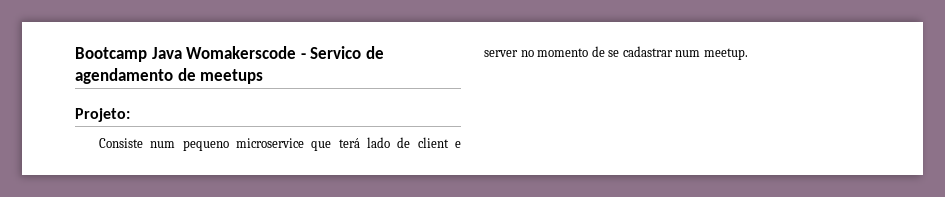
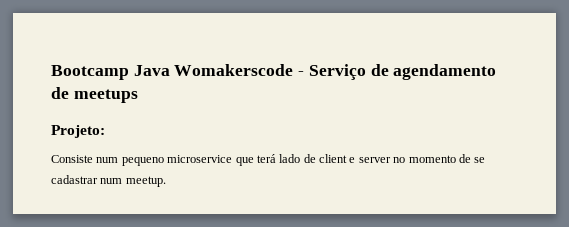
[310,46,362,59] Servico -> [308,64,366,80] Serviço

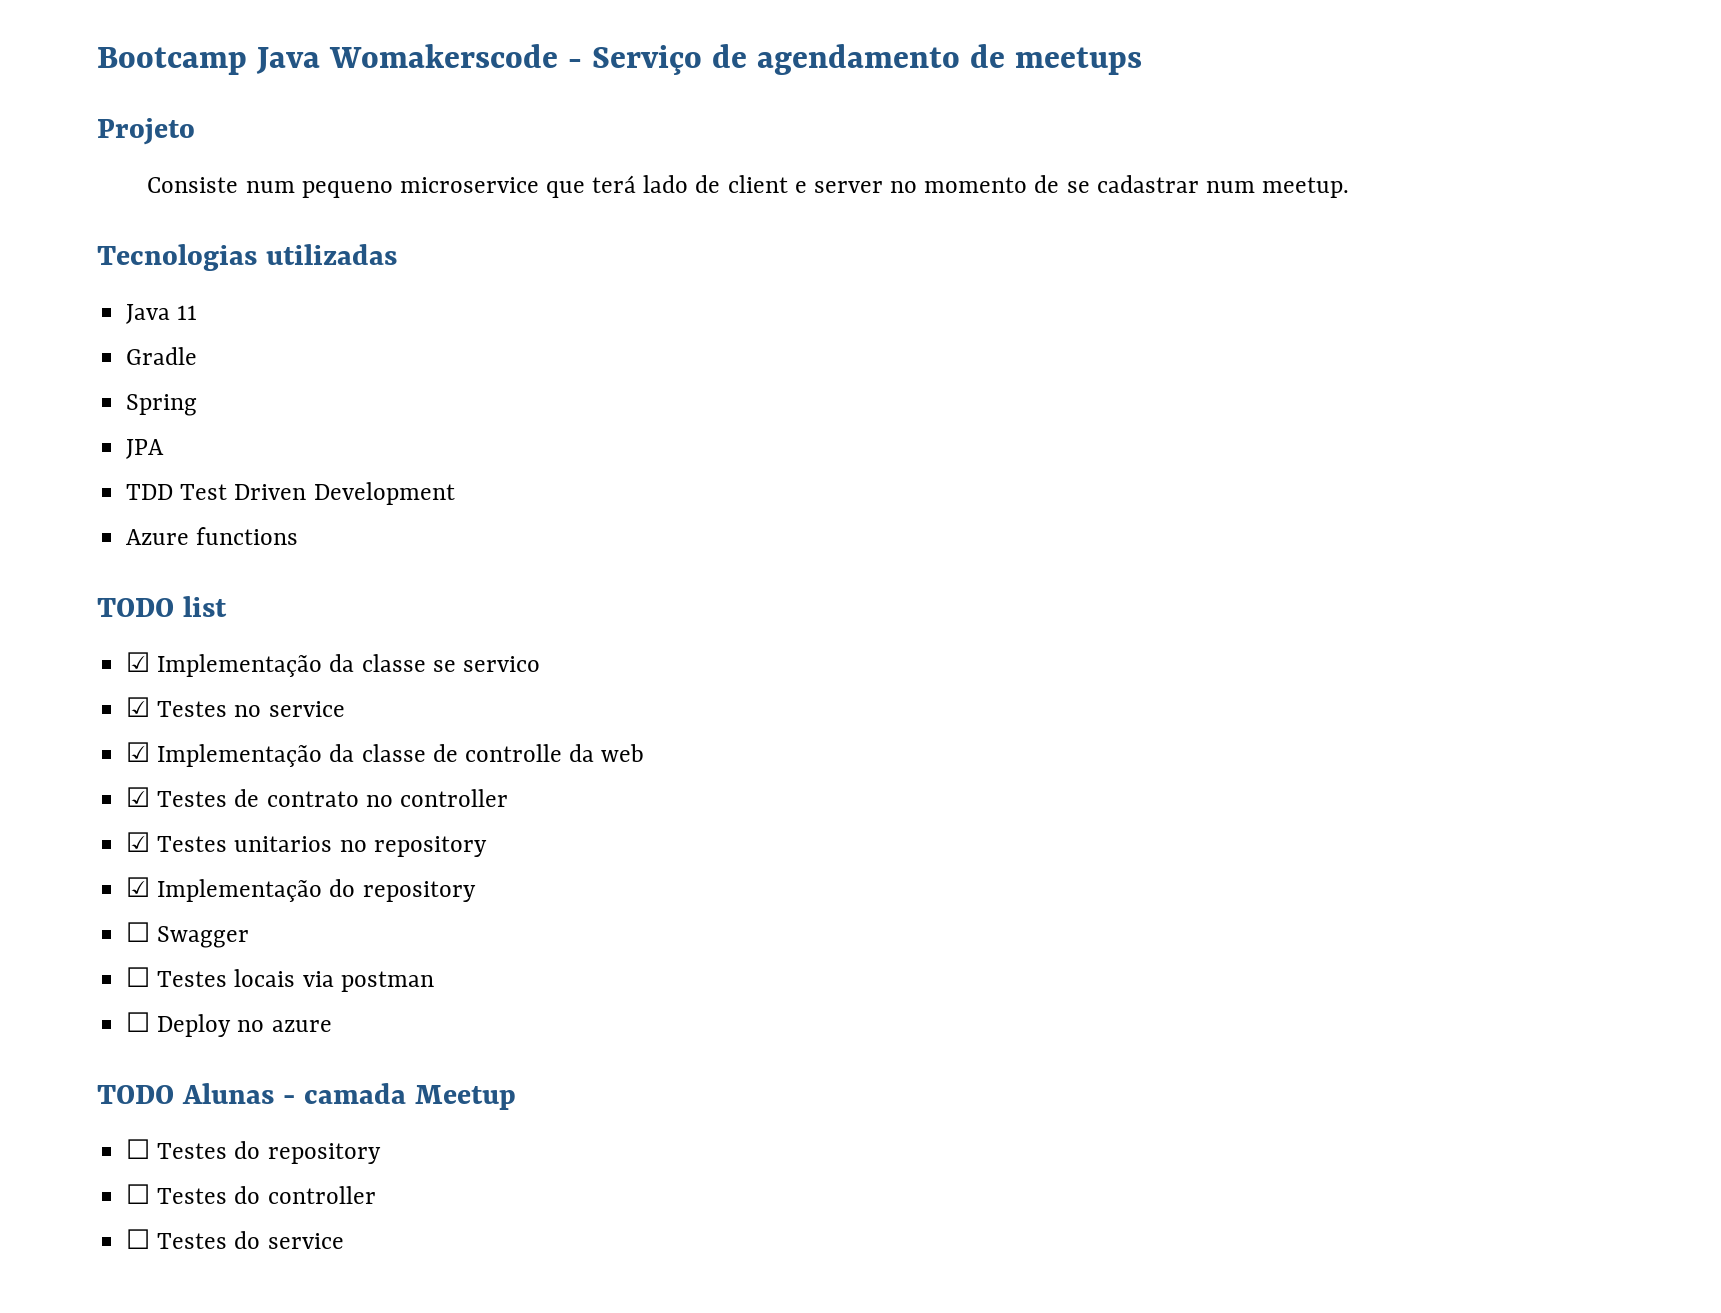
[51,125,105,138] Projeto: -> [97,118,195,145] Projeto
(166, 181) none -> [97,244,397,271] [126,304,198,324] [126,347,198,365] [126,394,198,416] [126,439,165,459] [126,482,455,505] [126,527,299,545] [97,596,227,617] [126,652,540,677] [126,697,345,717] [126,742,645,767] [126,787,508,807] [126,832,487,857] [126,877,476,902] [126,922,250,948] [126,967,434,992] [126,1012,332,1037] [97,1083,516,1110] [126,1139,381,1164] [126,1184,376,1204] [126,1229,344,1249] // Tecnologias utilizadas // Java 11 // Gradle // Spring // JPA // TDD Test Driven Development // Azure functions // TODO list // ☑ Implementação da classe se servico // ☑ Testes no service // ☑ Implementação da classe de controlle da web // ☑ Testes de contrato no controller // ☑ Testes unitarios no repository // ☑ Implementação do repository // ☐ Swagger // ☐ Testes locais via postman // ☐ Deploy no azure // TODO Alunas - camada Meetup // ☐ Testes do repository // ☐ Testes do controller // ☐ Testes do service

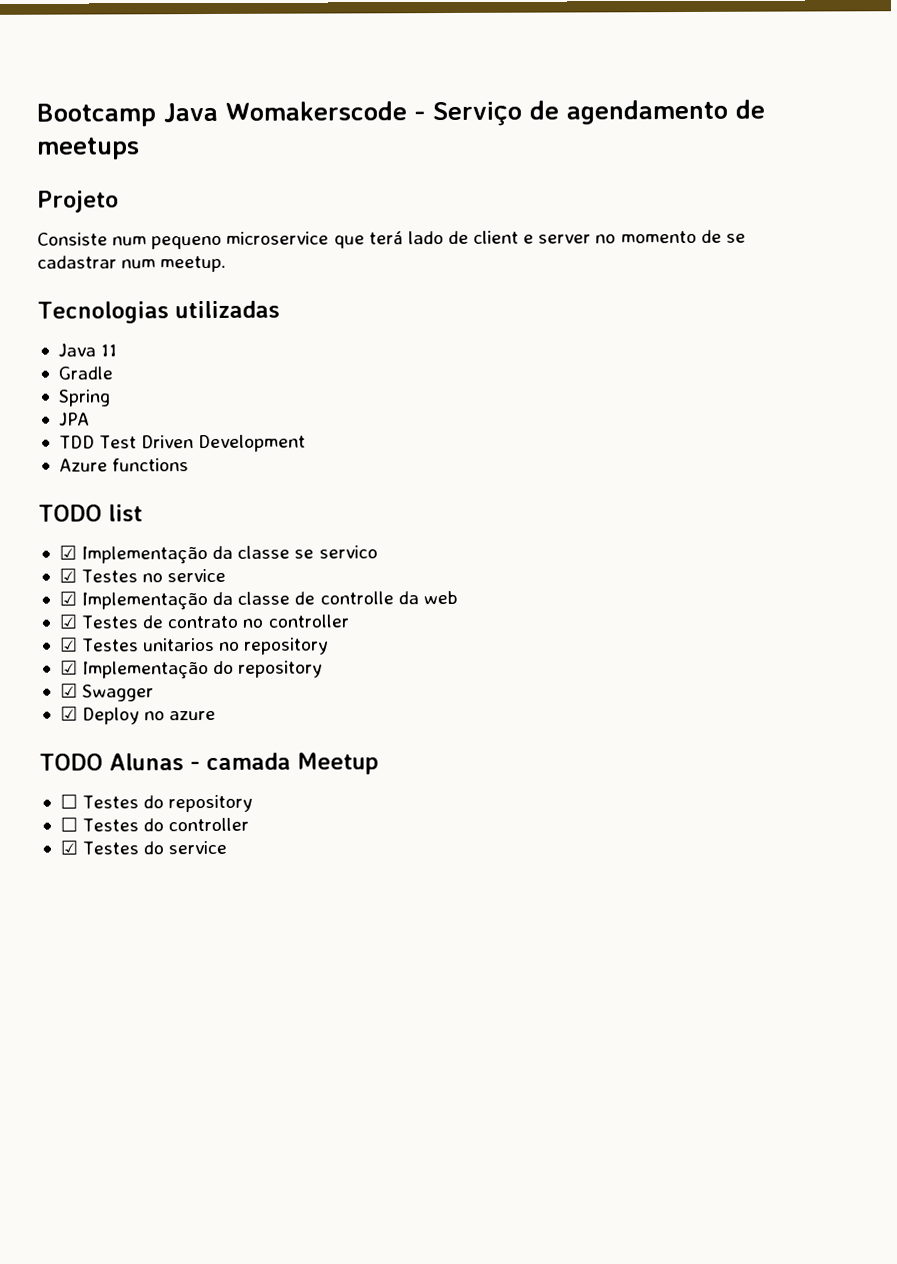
[126,922,151,942] ☐ -> [59,683,78,698] ☑
[126,967,434,992] [126,1012,151,1032] ☐ Testes locais via postman // ☐ -> [59,706,78,721] ☑
[126,1229,151,1249] ☐ -> [59,840,78,855] ☑

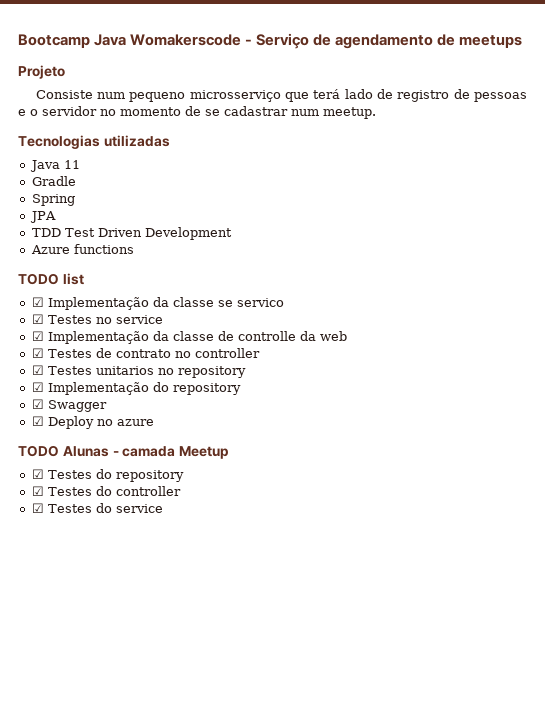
[226,231,330,245] microservice -> [189,90,281,102] microsserviço
[473,230,592,244] client e server -> [397,89,528,102] [18,106,97,116] registro de pessoas e o servidor
[59,794,78,809] ☐ -> [31,469,44,479] ☑
[59,817,78,832] ☐ -> [31,486,44,496] ☑

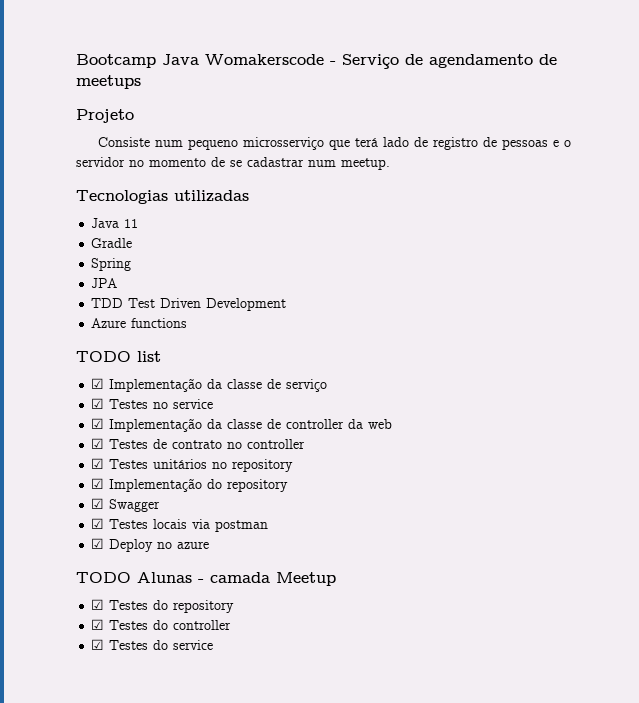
[217,298,284,307] se servico -> [267,379,328,392] de serviço
[237,331,296,341] controlle -> [286,419,345,429] controller
[95,366,154,375] unitarios -> [153,459,208,469] unitários
(107, 406) none -> [91,518,269,532] // ☑ Testes locais via postman

